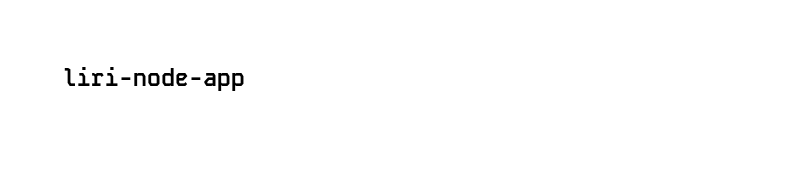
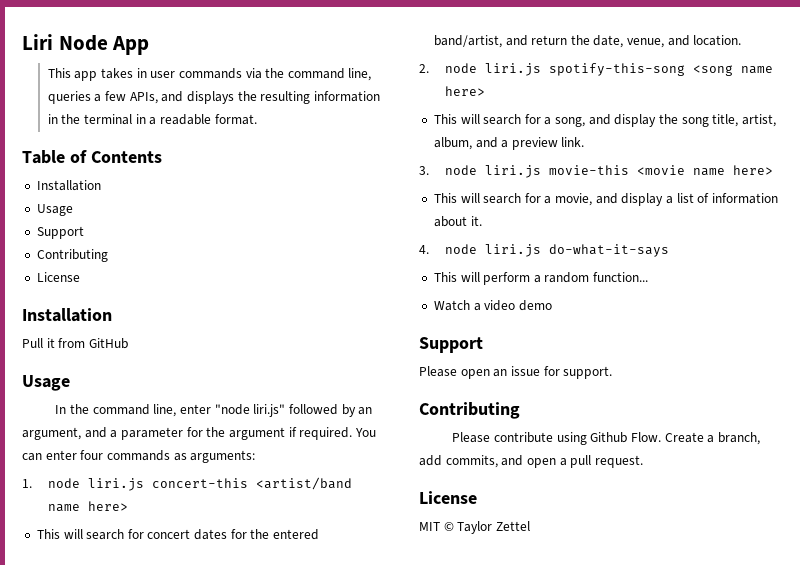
[63,67,245,91] liri-node-app -> [22,34,150,55] [47,68,372,81] [47,91,380,104] [47,114,257,125] [22,150,162,164] [36,180,101,191] [36,204,73,216] [36,226,84,239] [36,249,108,262] [36,272,80,282] [22,308,112,322] [22,338,128,349] [22,375,70,391] [55,404,373,417] [22,427,376,440] [22,450,256,463] [22,477,352,491] [47,501,128,512] [36,529,320,540] [433,35,742,48] [419,63,773,76] [444,86,485,96] [433,114,776,127] [433,137,585,150] [419,165,773,178] [433,193,778,206] [433,216,482,227] [419,244,669,257] [433,272,649,285] [433,300,552,311] [419,337,483,353] [419,366,613,379] [419,402,520,419] [452,432,760,445] [419,455,643,468] [419,491,477,504] [419,521,530,534] Liri Node App // This app takes in user commands via the command line, queries a few APIs, and displays the resulting information in the terminal in a readable format. // Table of Contents // Installation // Usage // Support // Contributing // License // Installation // Pull it from GitHub // Usage // In the command line, enter "node liri.js" followed by an argument, and a parameter for the argument if required. You can enter four commands as arguments: // 1. node liri.js concert-this <artist/band name here> // This will search for concert dates for the entered band/artist, and return the date, venue, and location. // 2. node liri.js spotify-this-song <song name here> // This will search for a song, and display the song title, artist, album, and a preview link. // 3. node liri.js movie-this <movie name here> // This will search for a movie, and display a list of information about it. // 4. node liri.js do-what-it-says // This will perform a random function... // Watch a video demo // Support // Please open an issue for support. // Contributing // Please contribute using Github Flow. Create a branch, add commits, and open a pull request. // License // MIT © Taylor Zettel

